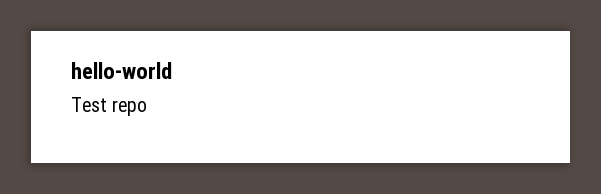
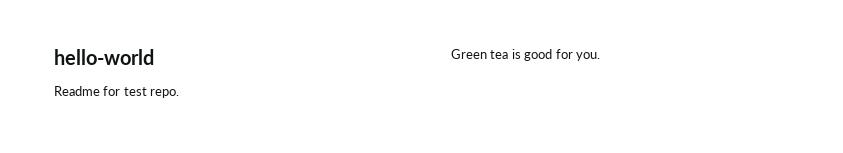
[71,97,148,116] Test repo -> [54,86,180,98] [451,49,600,61] Readme for test repo. // Green tea is good for you.

